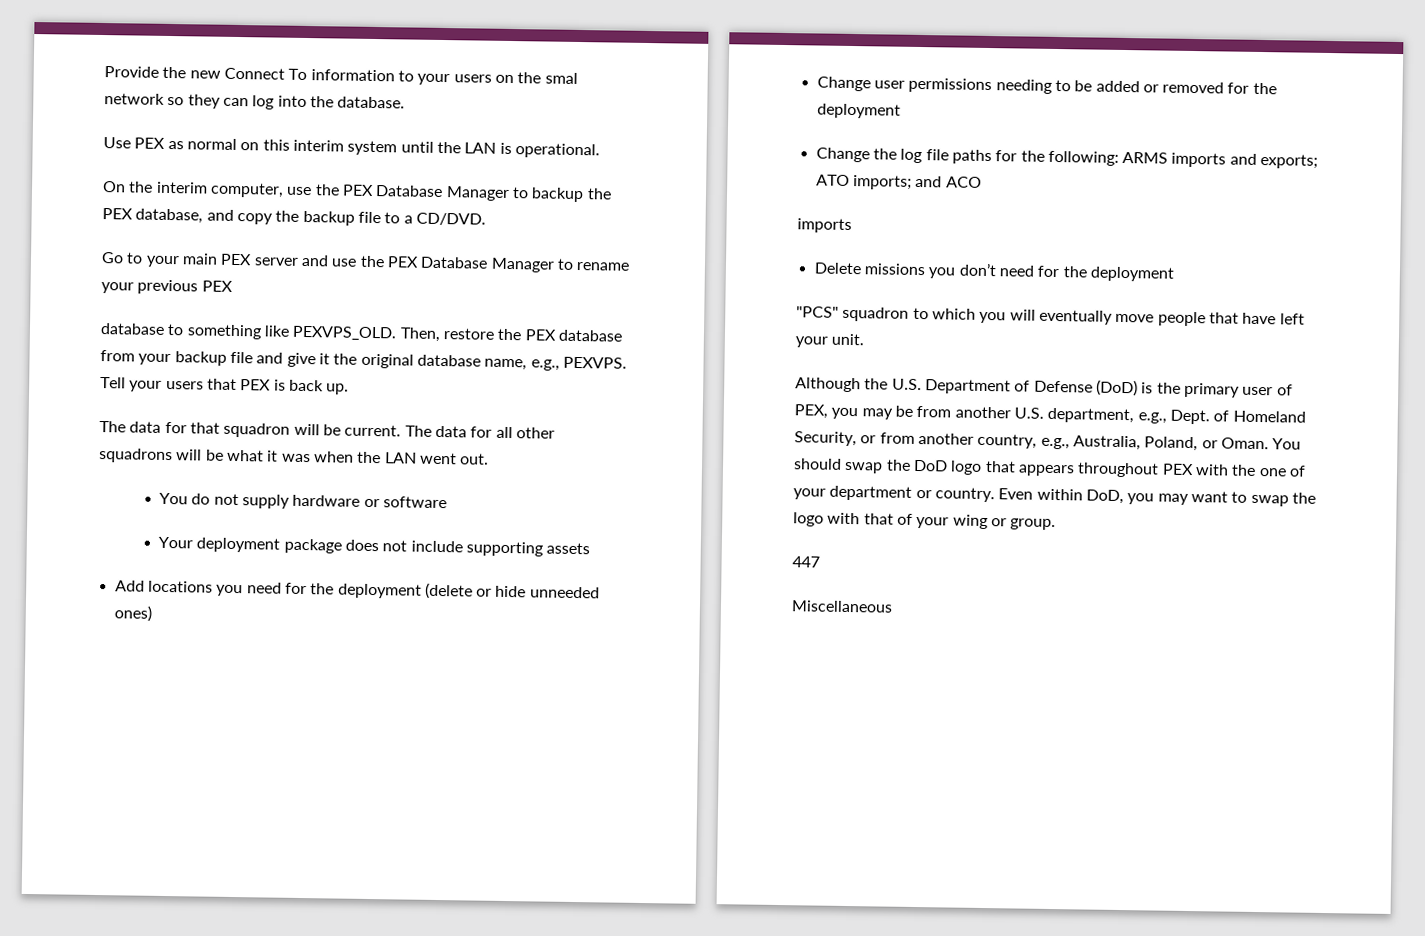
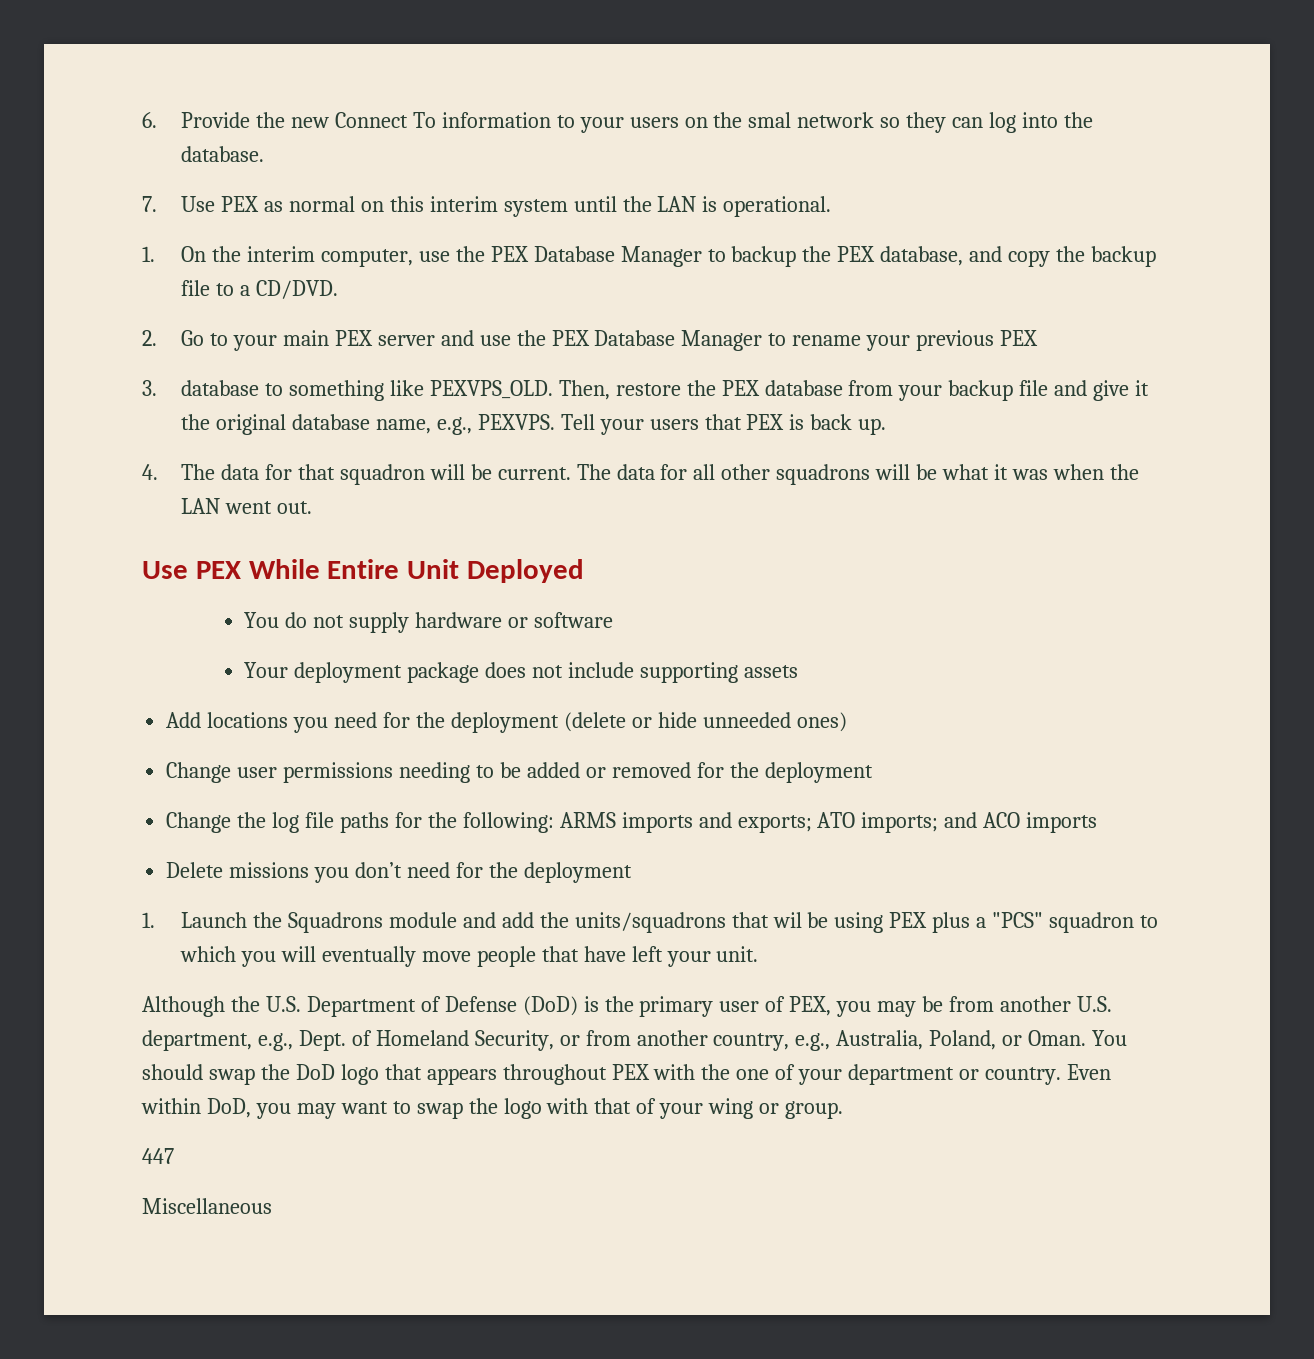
(104, 72) none -> [142,112,157,128] 6.
(406, 102) none -> [142,196,157,212] 7.
(600, 151) none -> [142,246,155,262] 1.
(486, 219) none -> [142,330,157,346] 2.
(233, 286) none -> [142,380,157,396] 3.
(350, 389) none -> [142,464,158,480] 4.
(490, 459) none -> [142,559,585,583] // Use PEX While Entire Unit Deployed
(982, 182) // -> (1021, 820) none
(1174, 274) none -> [142,912,987,933] 1. Launch the Squadrons module and add the units/squadrons that wil be using PEX plus a

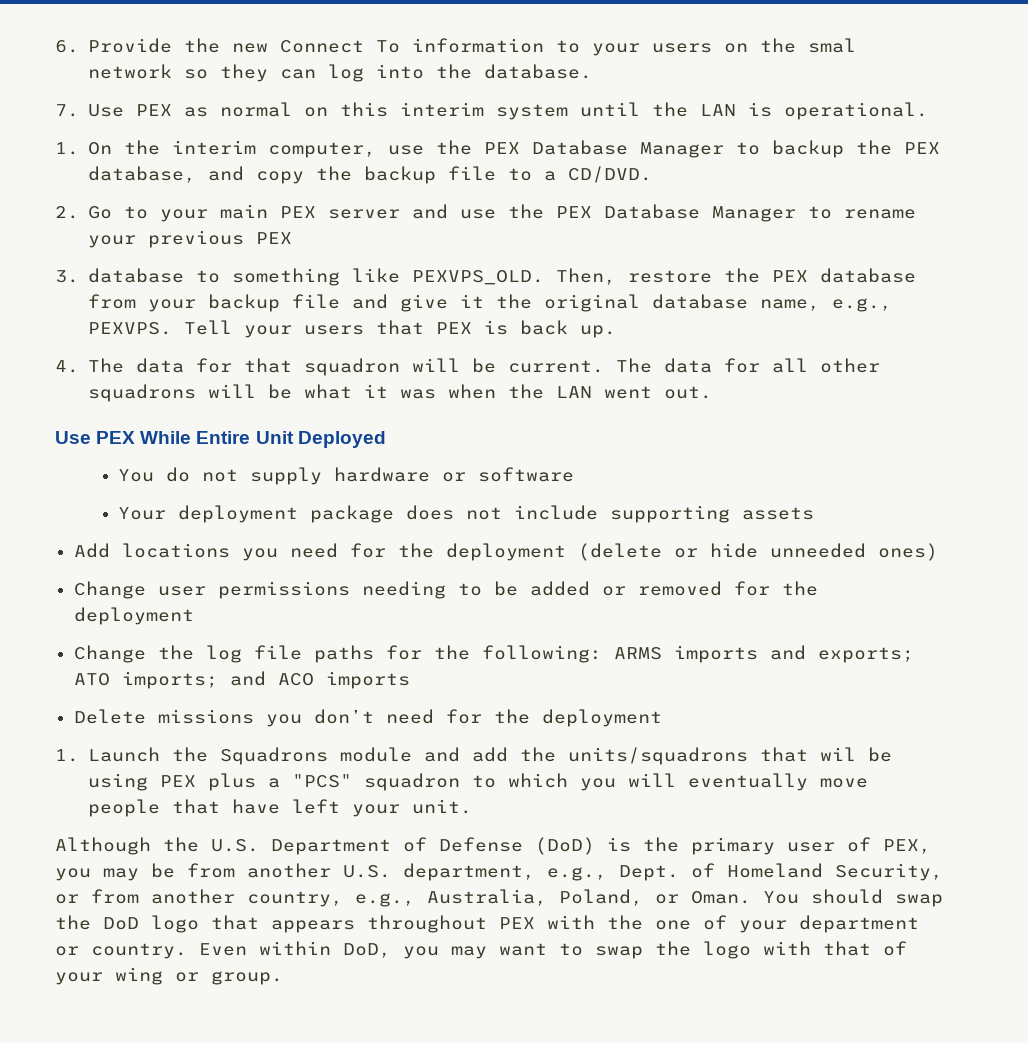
[142,1148,174,1164] [142,1198,272,1214] // 447 // Miscellaneous -> (283, 978) none

